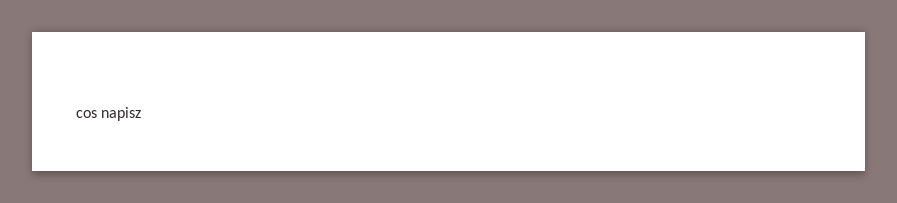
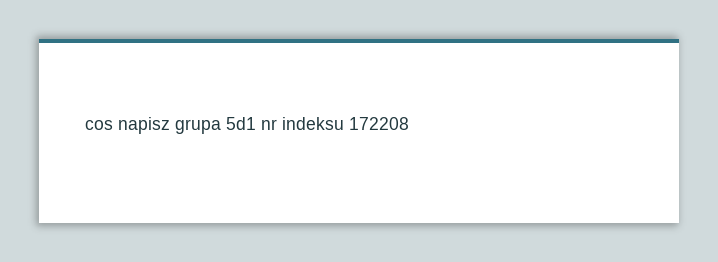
(142, 114) none -> [175,117,409,134] grupa 5d1 nr indeksu 172208

